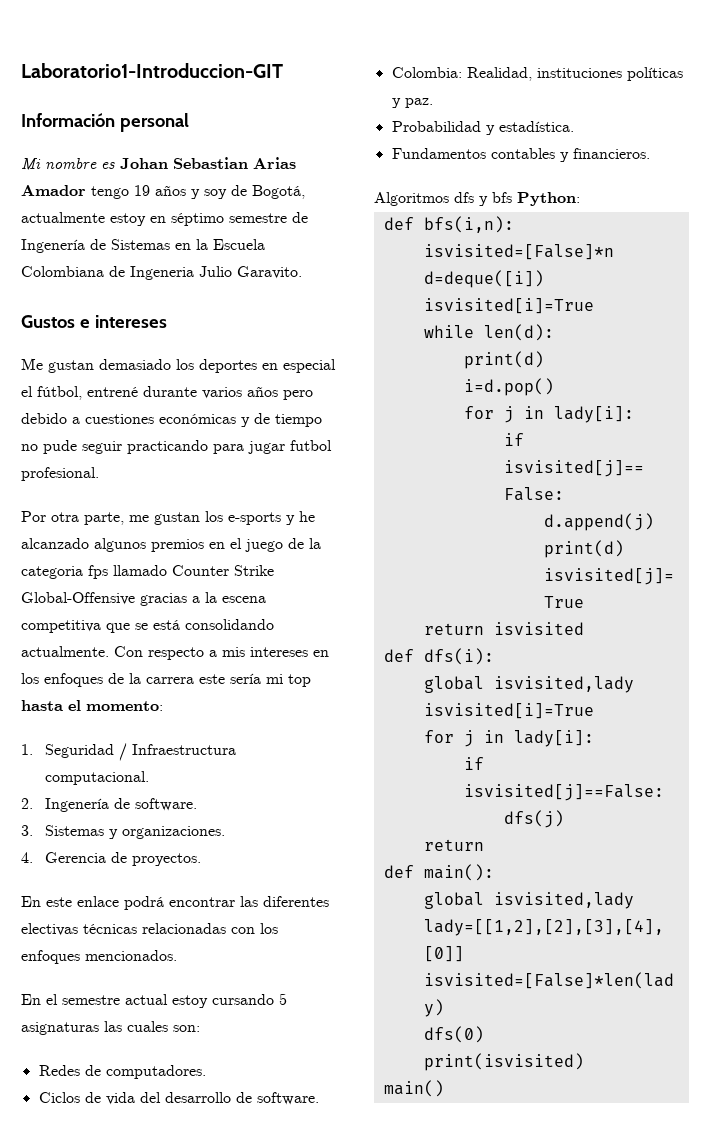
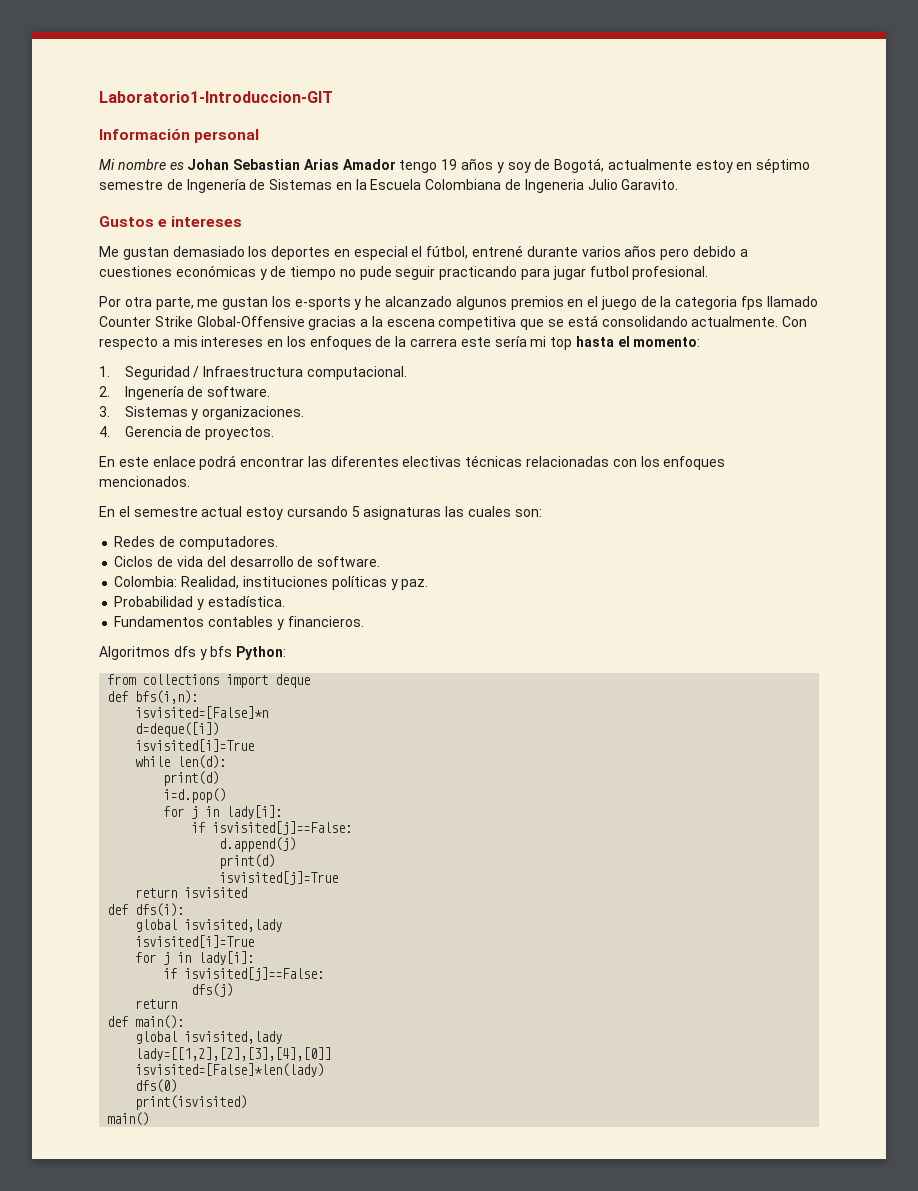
(580, 199) none -> [107,674,311,688] // from collections import deque

